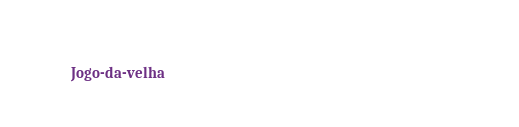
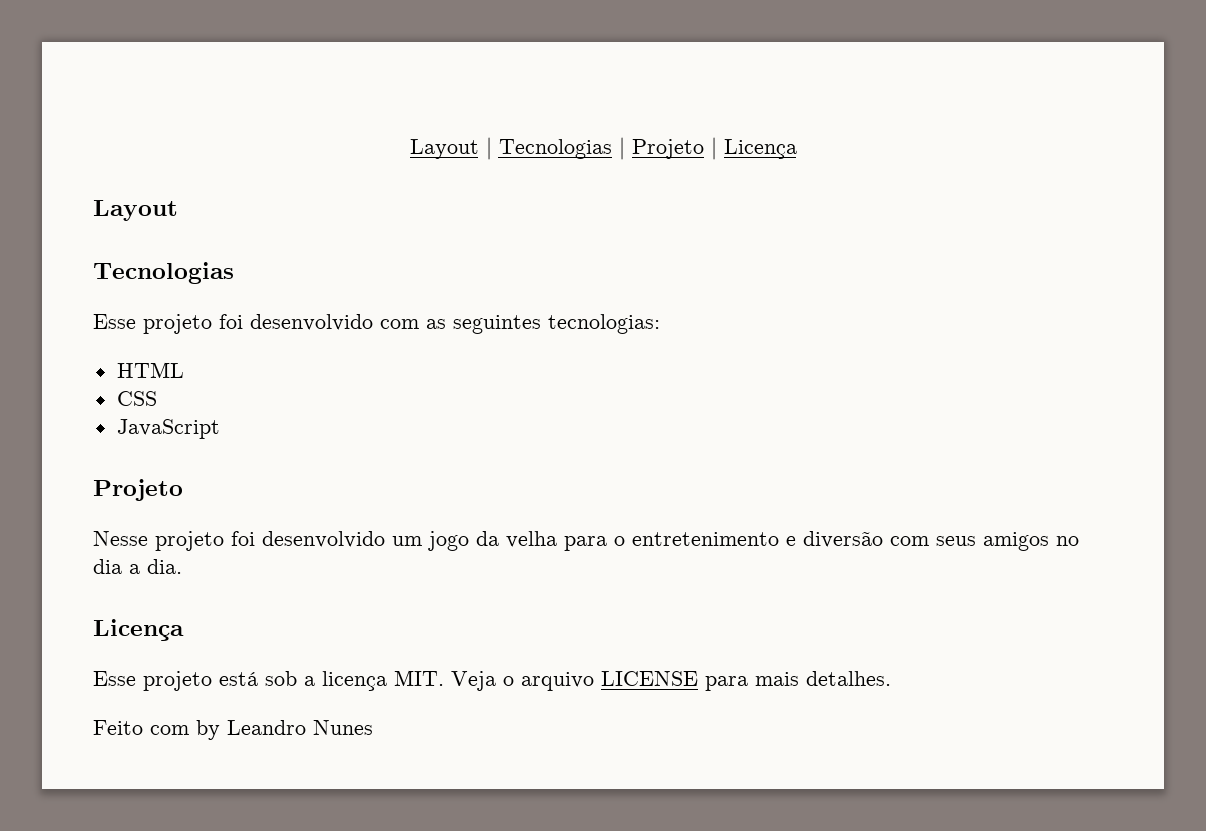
[70,66,165,82] Jogo-da-velha -> [409,137,797,160] [93,200,178,221] [93,262,234,284] [93,314,660,334] [116,362,184,378] [116,391,157,406] [116,419,220,439] [93,479,183,501] [93,531,1079,551] [93,559,182,574] [93,619,184,641] [93,670,891,691] [93,720,373,740] Layout | Tecnologias | Projeto | Licença // Layout // Tecnologias // Esse projeto foi desenvolvido com as seguintes tecnologias: // HTML // CSS // JavaScript // Projeto // Nesse projeto foi desenvolvido um jogo da velha para o entretenimento e diversão com seus amigos no dia a dia. // Licença // Esse projeto está sob a licença MIT. Veja o arquivo LICENSE para mais detalhes. // Feito com by Leandro Nunes

